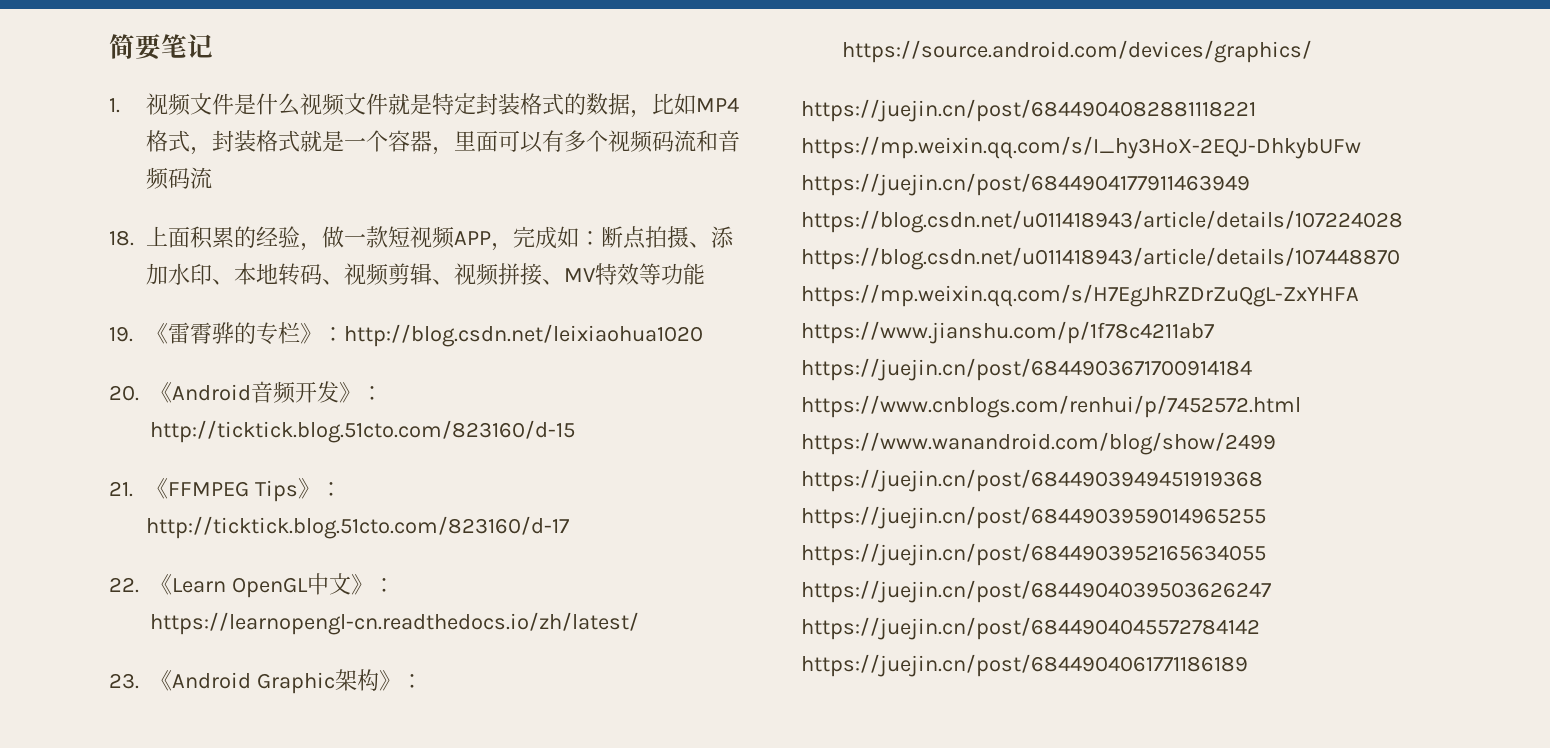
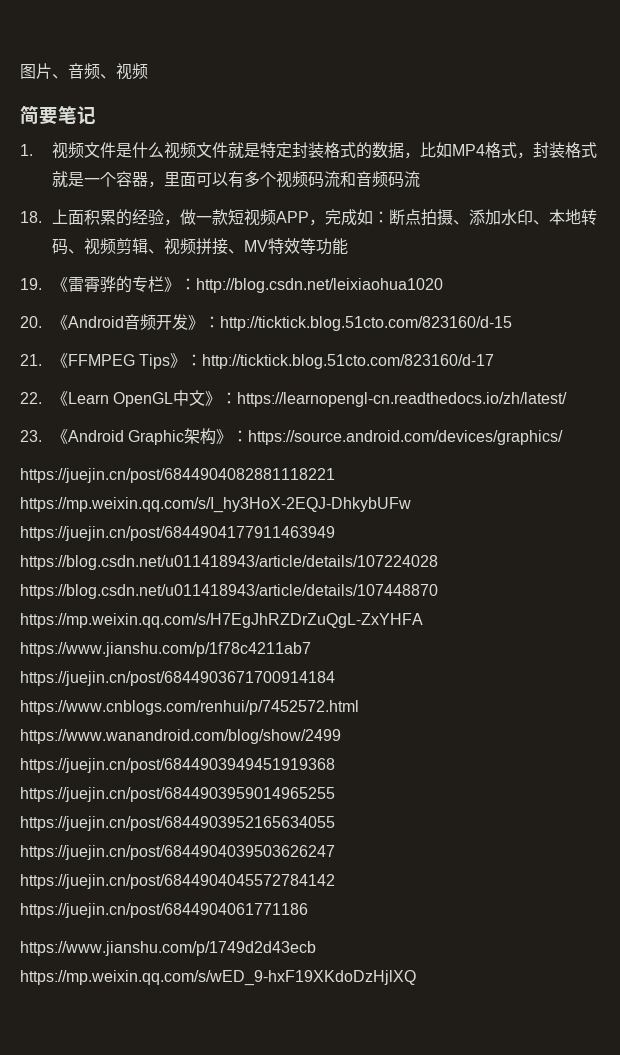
(109, 46) none -> [20,63,148,80] 图片、音频、视频 //
[801,654,1248,677] https://juejin.cn/post/6844904061771186189 -> [20,903,308,918] [20,941,316,956] [20,970,416,986] https://juejin.cn/post/6844904061771186 // https://www.jianshu.com/p/1749d2d43ecb https://mp.weixin.qq.com/s/wED_9-hxF19XKdoDzHjlXQ

